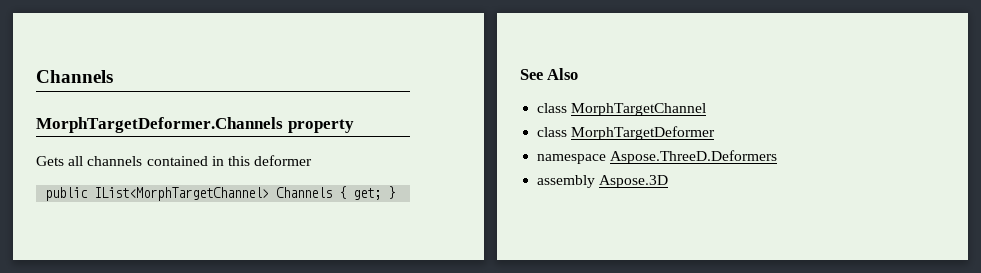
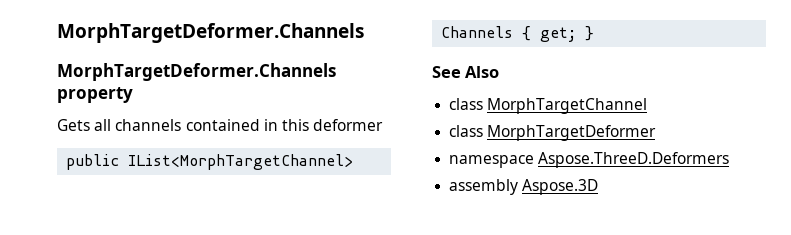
[36,70,113,83] Channels -> [57,23,364,43] MorphTargetDeformer.Channels

